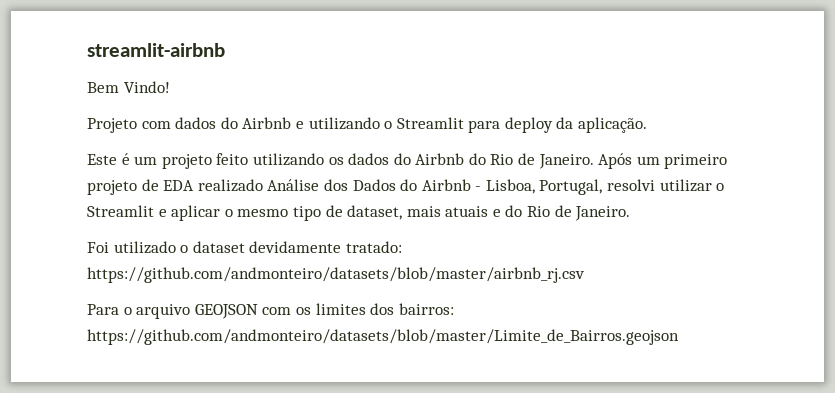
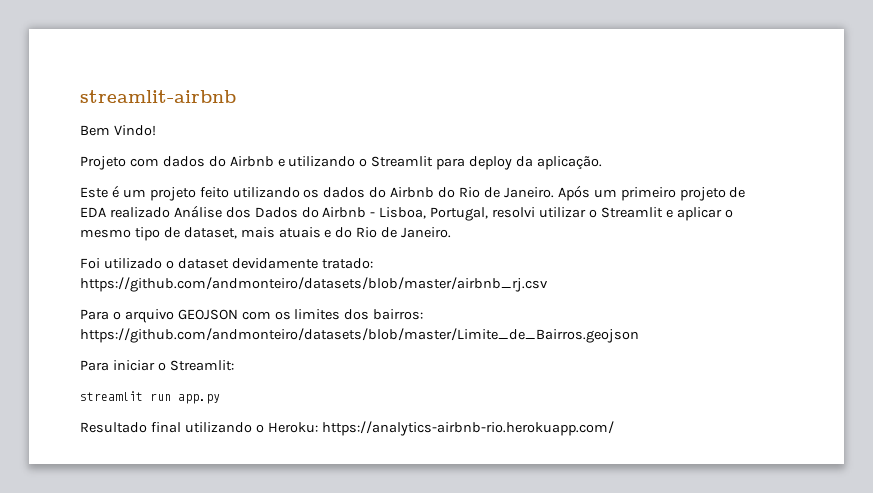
(679, 337) none -> [80,360,234,371] [80,391,220,404] [80,421,614,436] // Para iniciar o Streamlit: // streamlit run app.py // Resultado final utilizando o Heroku: https://analytics-airbnb-rio.herokuapp.com/

